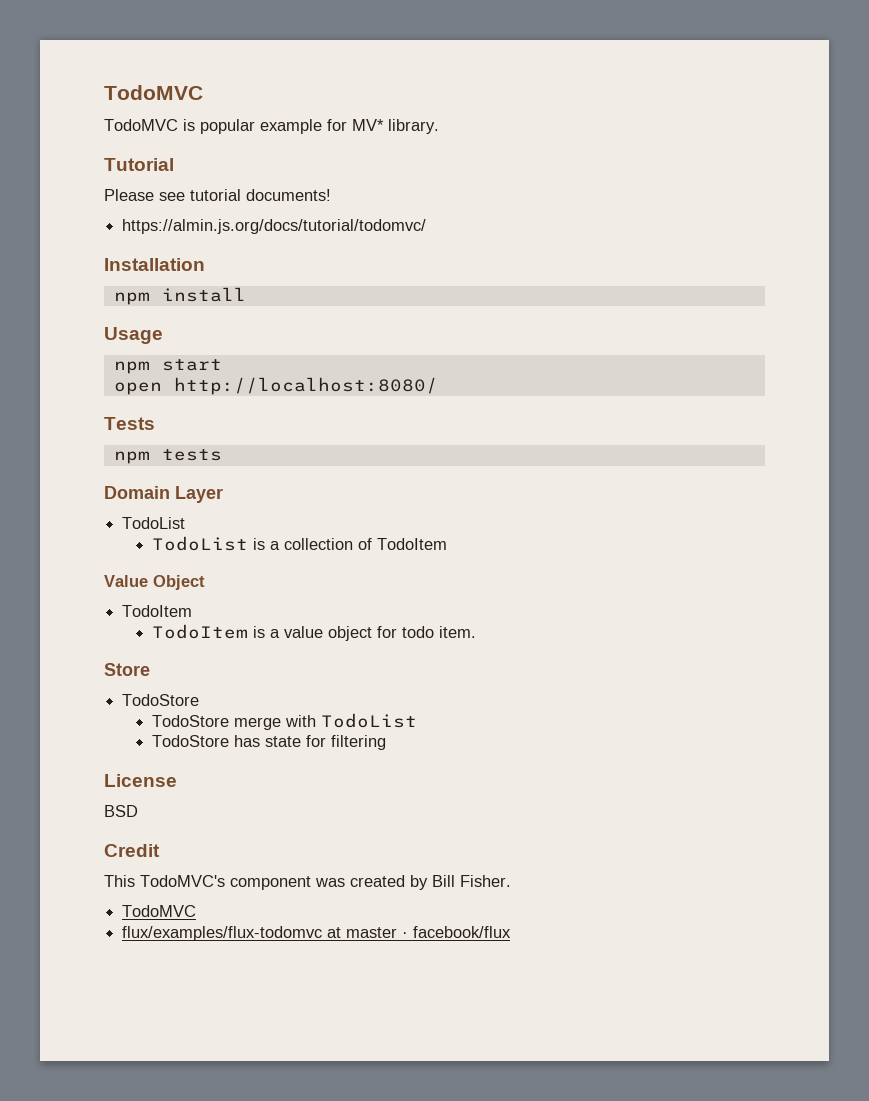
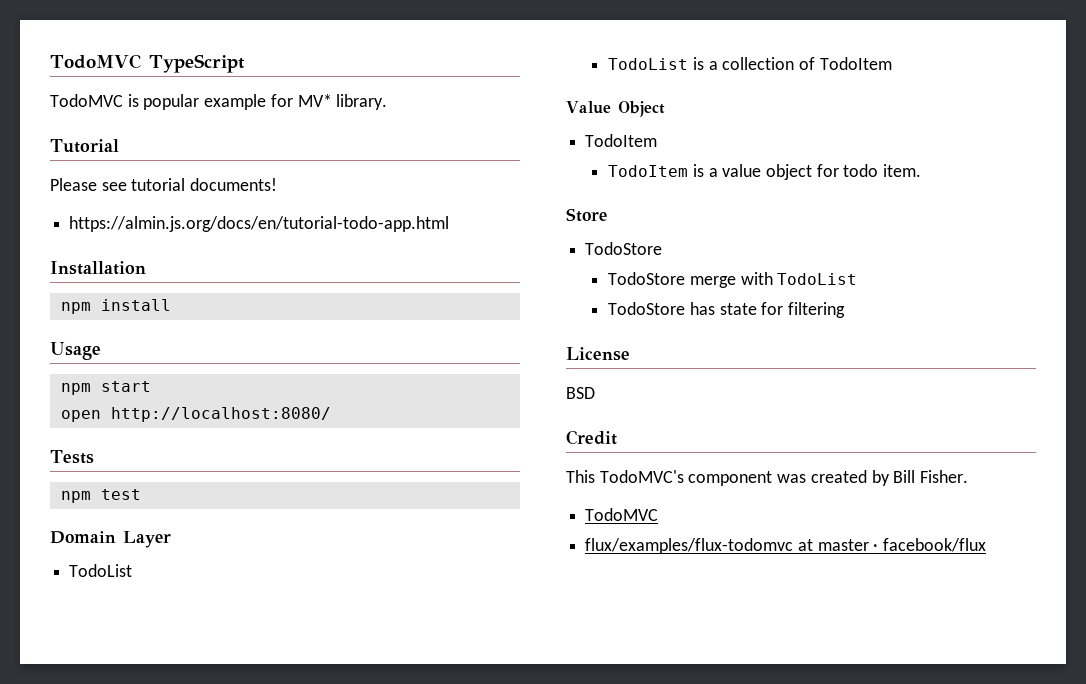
[104,85,203,100] TodoMVC -> [50,54,245,73] TodoMVC TypeScript
[122,219,427,234] https://almin.js.org/docs/tutorial/todomvc/ -> [69,216,450,232] https://almin.js.org/docs/en/tutorial-todo-app.html
[161,449,222,461] tests -> [100,489,141,500] test

